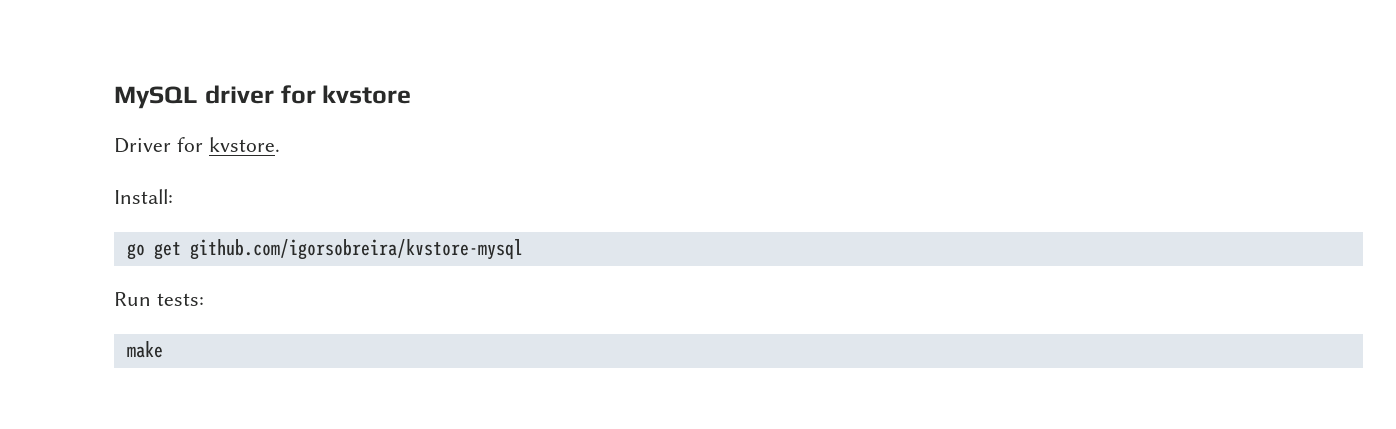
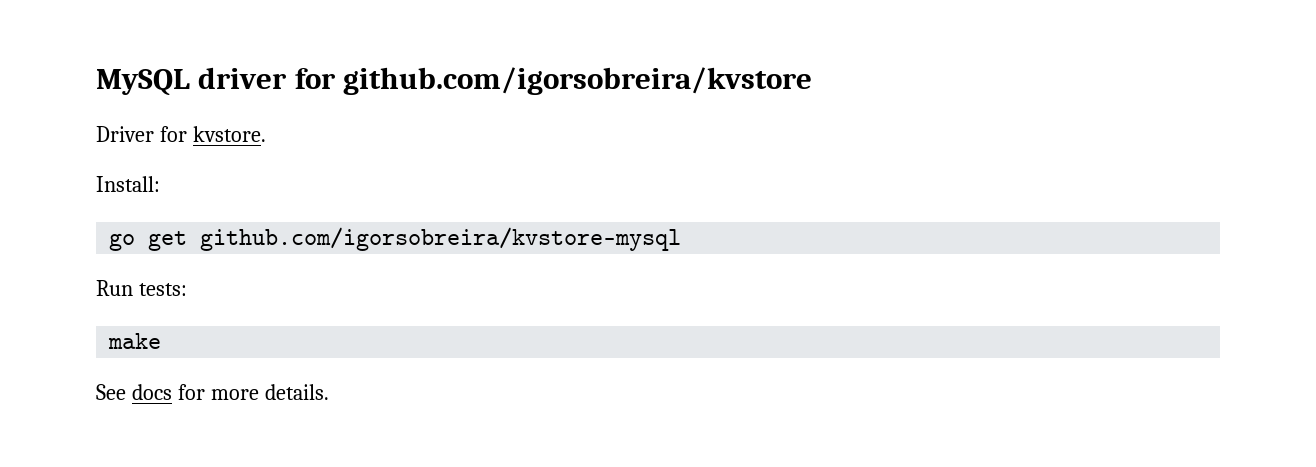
[322,85,412,104] kvstore -> [343,67,813,95] github.com/igorsobreira/kvstore
(163, 349) none -> [96,384,329,400] // See docs for more details.

